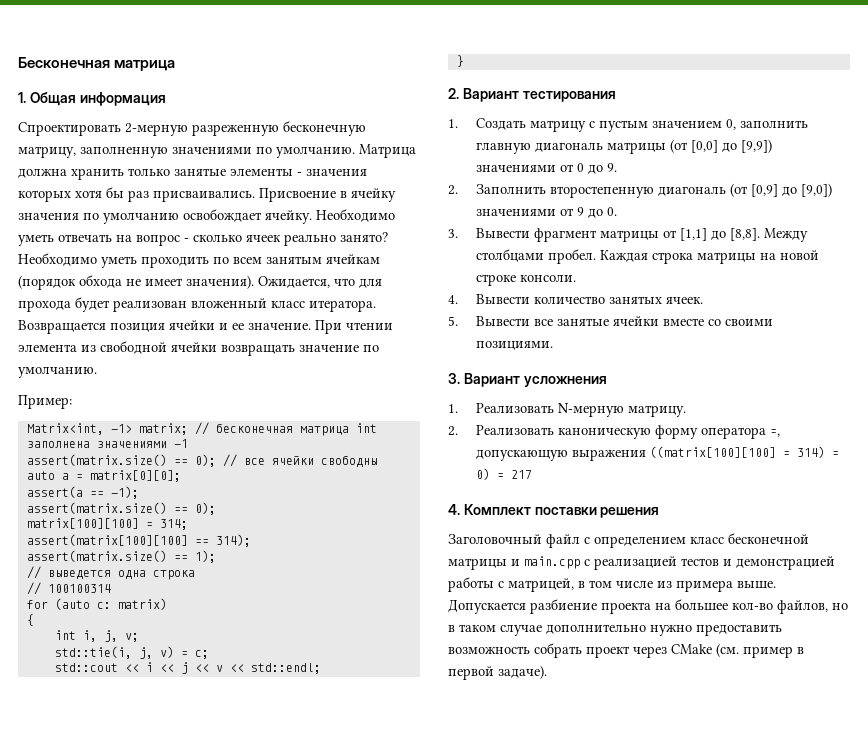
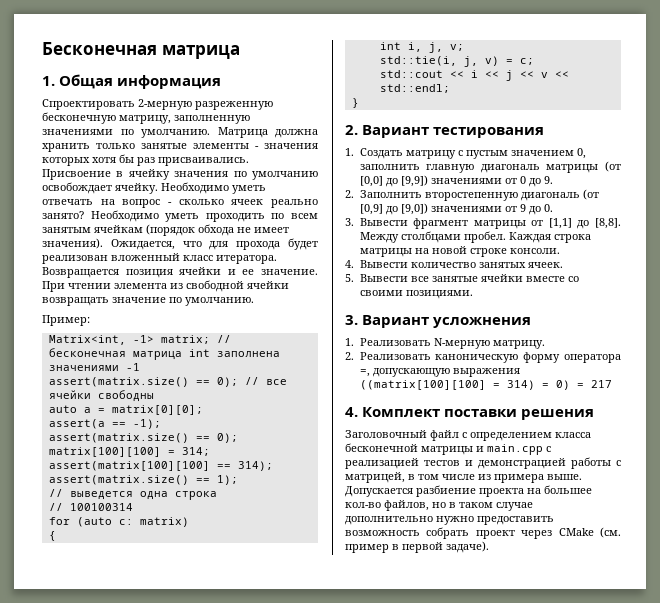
[690,537,724,544] класс -> [555,432,591,438] класса

